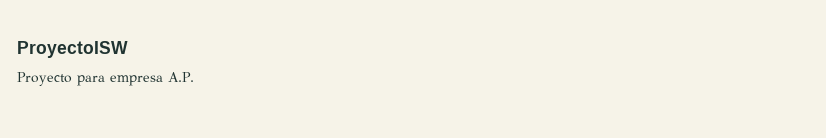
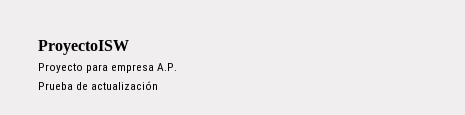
(194, 77) none -> [38,81,159,90] // Prueba de actualización

